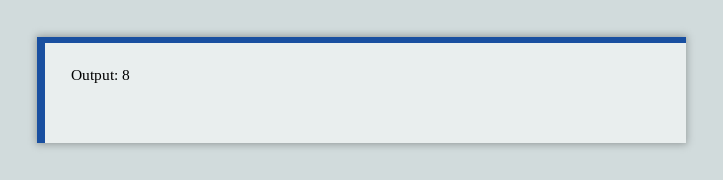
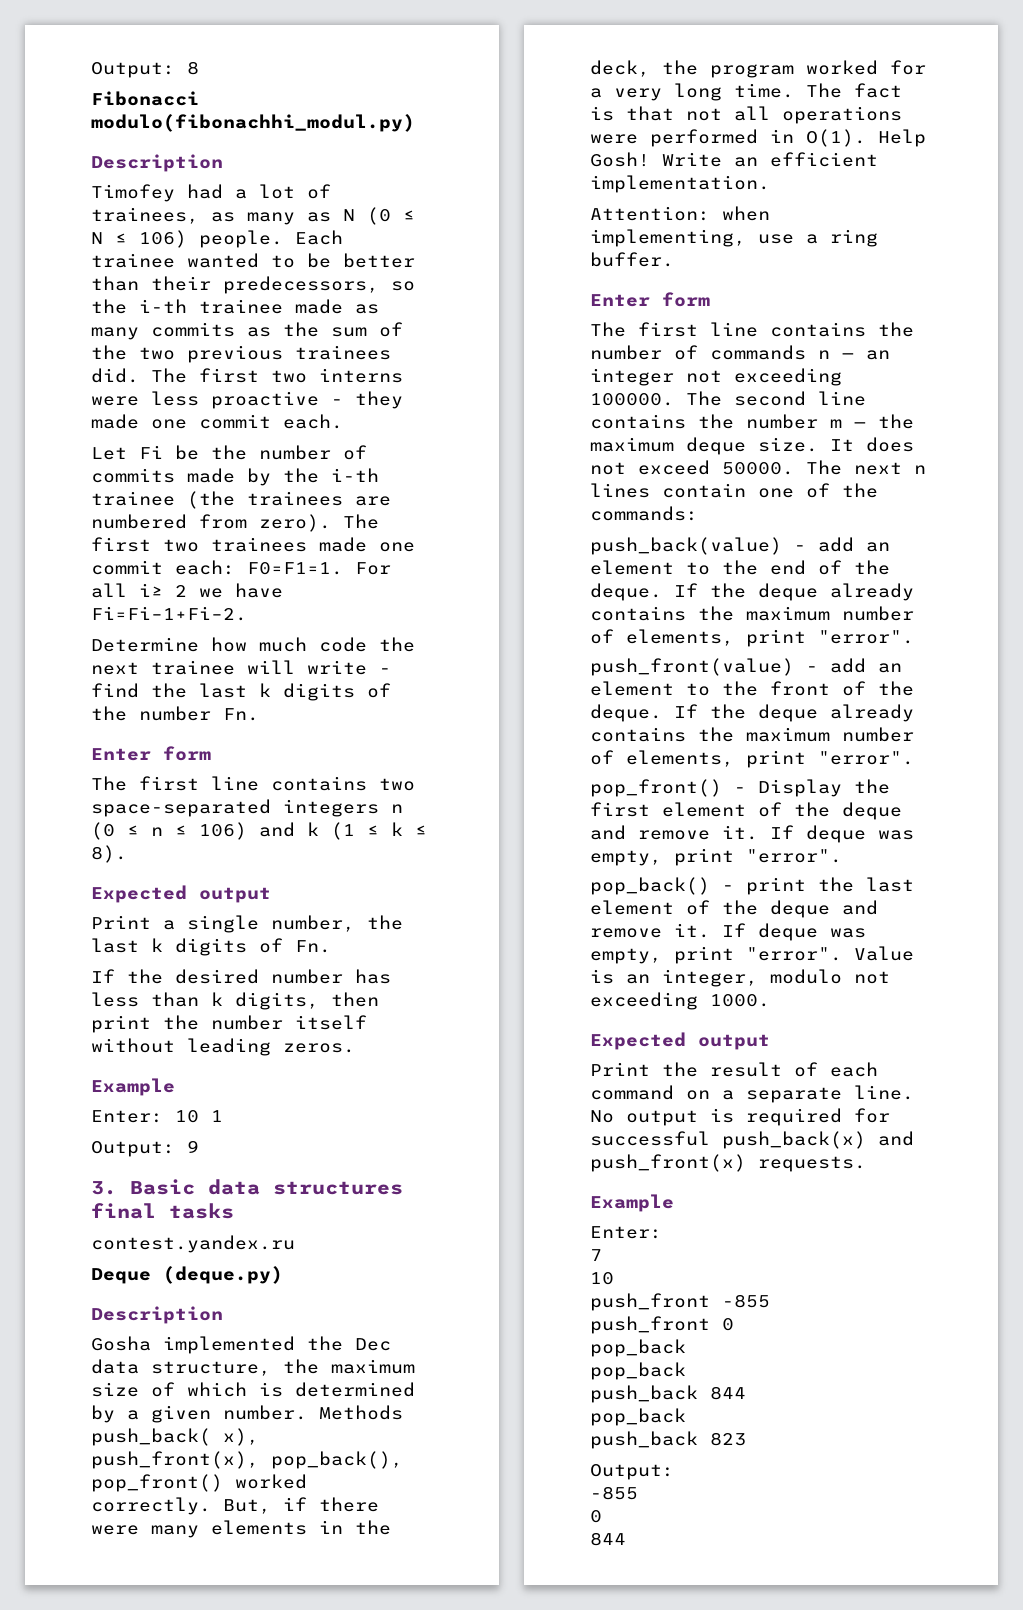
(131, 75) none -> [91,91,199,106] [91,114,415,132] [91,154,223,172] [91,184,331,202] [91,207,415,225] [91,230,343,248] [91,253,415,268] [91,276,415,294] [91,299,379,314] [91,322,403,340] [91,345,391,363] [91,368,403,383] [91,391,403,409] [91,414,343,429] [91,445,367,460] [91,468,379,486] [91,491,391,509] [91,514,379,532] [91,537,415,552] [91,560,391,575] [91,583,283,598] [91,606,247,621] [91,637,415,652] [91,660,391,675] [91,683,391,701] [91,706,259,721] [91,746,211,761] [91,776,415,791] [91,799,403,817] [91,822,427,840] [91,845,127,863] [91,885,271,903] [91,915,403,933] [91,938,331,956] [91,969,391,984] [91,992,379,1010] [91,1015,367,1033] [91,1038,355,1056] [91,1078,175,1096] [91,1110,223,1123] [91,1140,199,1157] [91,1179,403,1195] [91,1203,234,1219] [91,1235,295,1253] [91,1266,283,1284] [91,1306,223,1324] [91,1336,391,1354] [91,1359,415,1376] [91,1382,415,1397] [91,1405,403,1423] [91,1428,259,1446] [91,1451,403,1469] [91,1474,307,1492] [91,1497,379,1515] [91,1520,391,1538] [590,60,926,78] [590,83,902,101] [590,106,902,124] [590,129,926,147] [590,152,878,167] [590,175,770,193] [590,206,770,221] [590,229,878,247] [590,252,674,267] [590,292,710,307] [590,322,914,337] [590,345,890,360] [590,368,842,386] [590,391,866,406] [590,414,914,429] [590,437,914,455] [590,460,926,475] [590,483,878,498] [590,506,698,521] [590,537,890,555] [590,560,890,575] [590,583,914,601] [590,606,914,621] [590,629,914,647] [590,658,902,676] [590,681,914,696] [590,704,914,722] [590,727,914,742] [590,750,914,768] [590,779,890,797] [590,802,902,820] [590,825,914,843] [590,848,842,866] [590,877,914,895] [590,900,878,918] [590,923,866,941] [590,946,914,964] [590,969,890,987] [590,992,770,1010] [590,1032,770,1050] [590,1062,878,1077] [590,1085,914,1103] [590,1108,890,1126] [590,1131,914,1149] [590,1154,866,1172] [590,1194,674,1212] [590,1226,662,1239] [590,1249,602,1261] [590,1272,614,1285] [590,1293,770,1311] [590,1316,734,1334] [590,1339,686,1357] [590,1362,686,1380] [590,1385,746,1403] [590,1408,686,1426] [590,1431,746,1449] [590,1464,674,1480] [590,1486,638,1500] [590,1510,602,1523] [590,1532,626,1546] // Fibonacci modulo(fibonachhi_modul.py) // Description // Timofey had a lot of trainees, as many as N (0 ≤ N ≤ 106) people. Each trainee wanted to be better than their predecessors, so the i-th trainee made as many commits as the sum of the two previous trainees did. The first two interns were less proactive - they made one commit each. // Let Fi be the number of commits made by the i-th trainee (the trainees are numbered from zero). The first two trainees made one commit each: F0=F1=1. For all i≥ 2 we have Fi=Fi−1+Fi−2. // Determine how much code the next trainee will write - find the last k digits of the number Fn. // Enter form // The first line contains two space-separated integers n (0 ≤ n ≤ 106) and k (1 ≤ k ≤ 8). // Expected output // Print a single number, the last k digits of Fn. // If the desired number has less than k digits, then print the number itself without leading zeros. // Example // Enter: 10 1 // Output: 9 // 3. Basic data structures final tasks // contest.yandex.ru // Deque (deque.py) // Description // Gosha implemented the Dec data structure, the maximum size of which is determined by a given number. Methods push_back( x), push_front(x), pop_back(), pop_front() worked correctly. But, if there were many elements in the deck, the program worked for a very long time. The fact is that not all operations were performed in O(1). Help Gosh! Write an efficient implementation. // Attention: when implementing, use a ring buffer. // Enter form // The first line contains the number of commands n — an integer not exceeding 100000. The second line contains the number m — the maximum deque size. It does not exceed 50000. The next n lines contain one of the commands: // push_back(value) - add an element to the end of the deque. If the deque already contains the maximum number of elements, print "error". // push_front(value) - add an element to the front of the deque. If the deque already contains the maximum number of elements, print "error". // pop_front() - Display the first element of the deque and remove it. If deque was empty, print "error". // pop_back() - print the last element of the deque and remove it. If deque was empty, print "error". Value is an integer, modulo not exceeding 1000. // Expected output // Print the result of each command on a separate line. No output is required for successful push_back(x) and push_front(x) requests. // Example // Enter: // 7 // 10 // push_front -855 // push_front 0 // pop_back // pop_back // push_back 844 // pop_back // push_back 823 // Output: // -855 // 0 // 844

